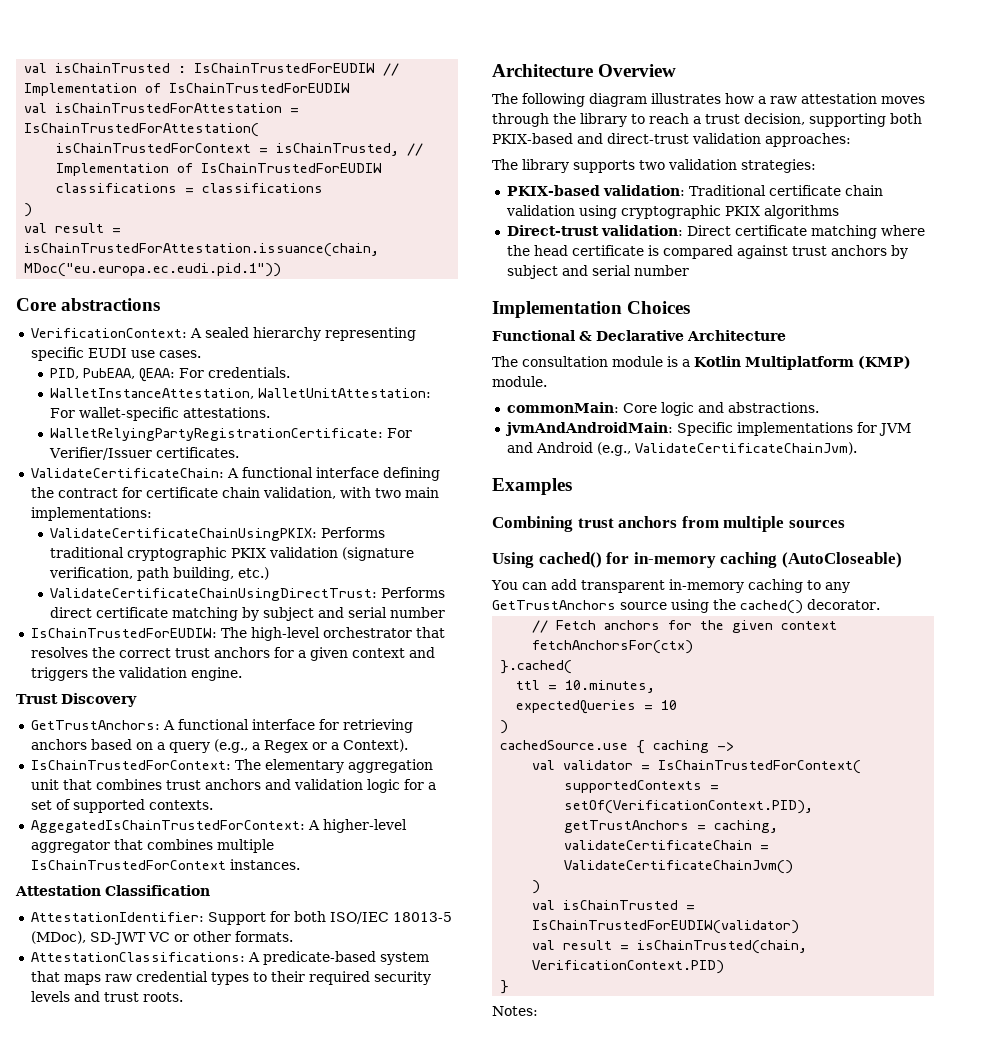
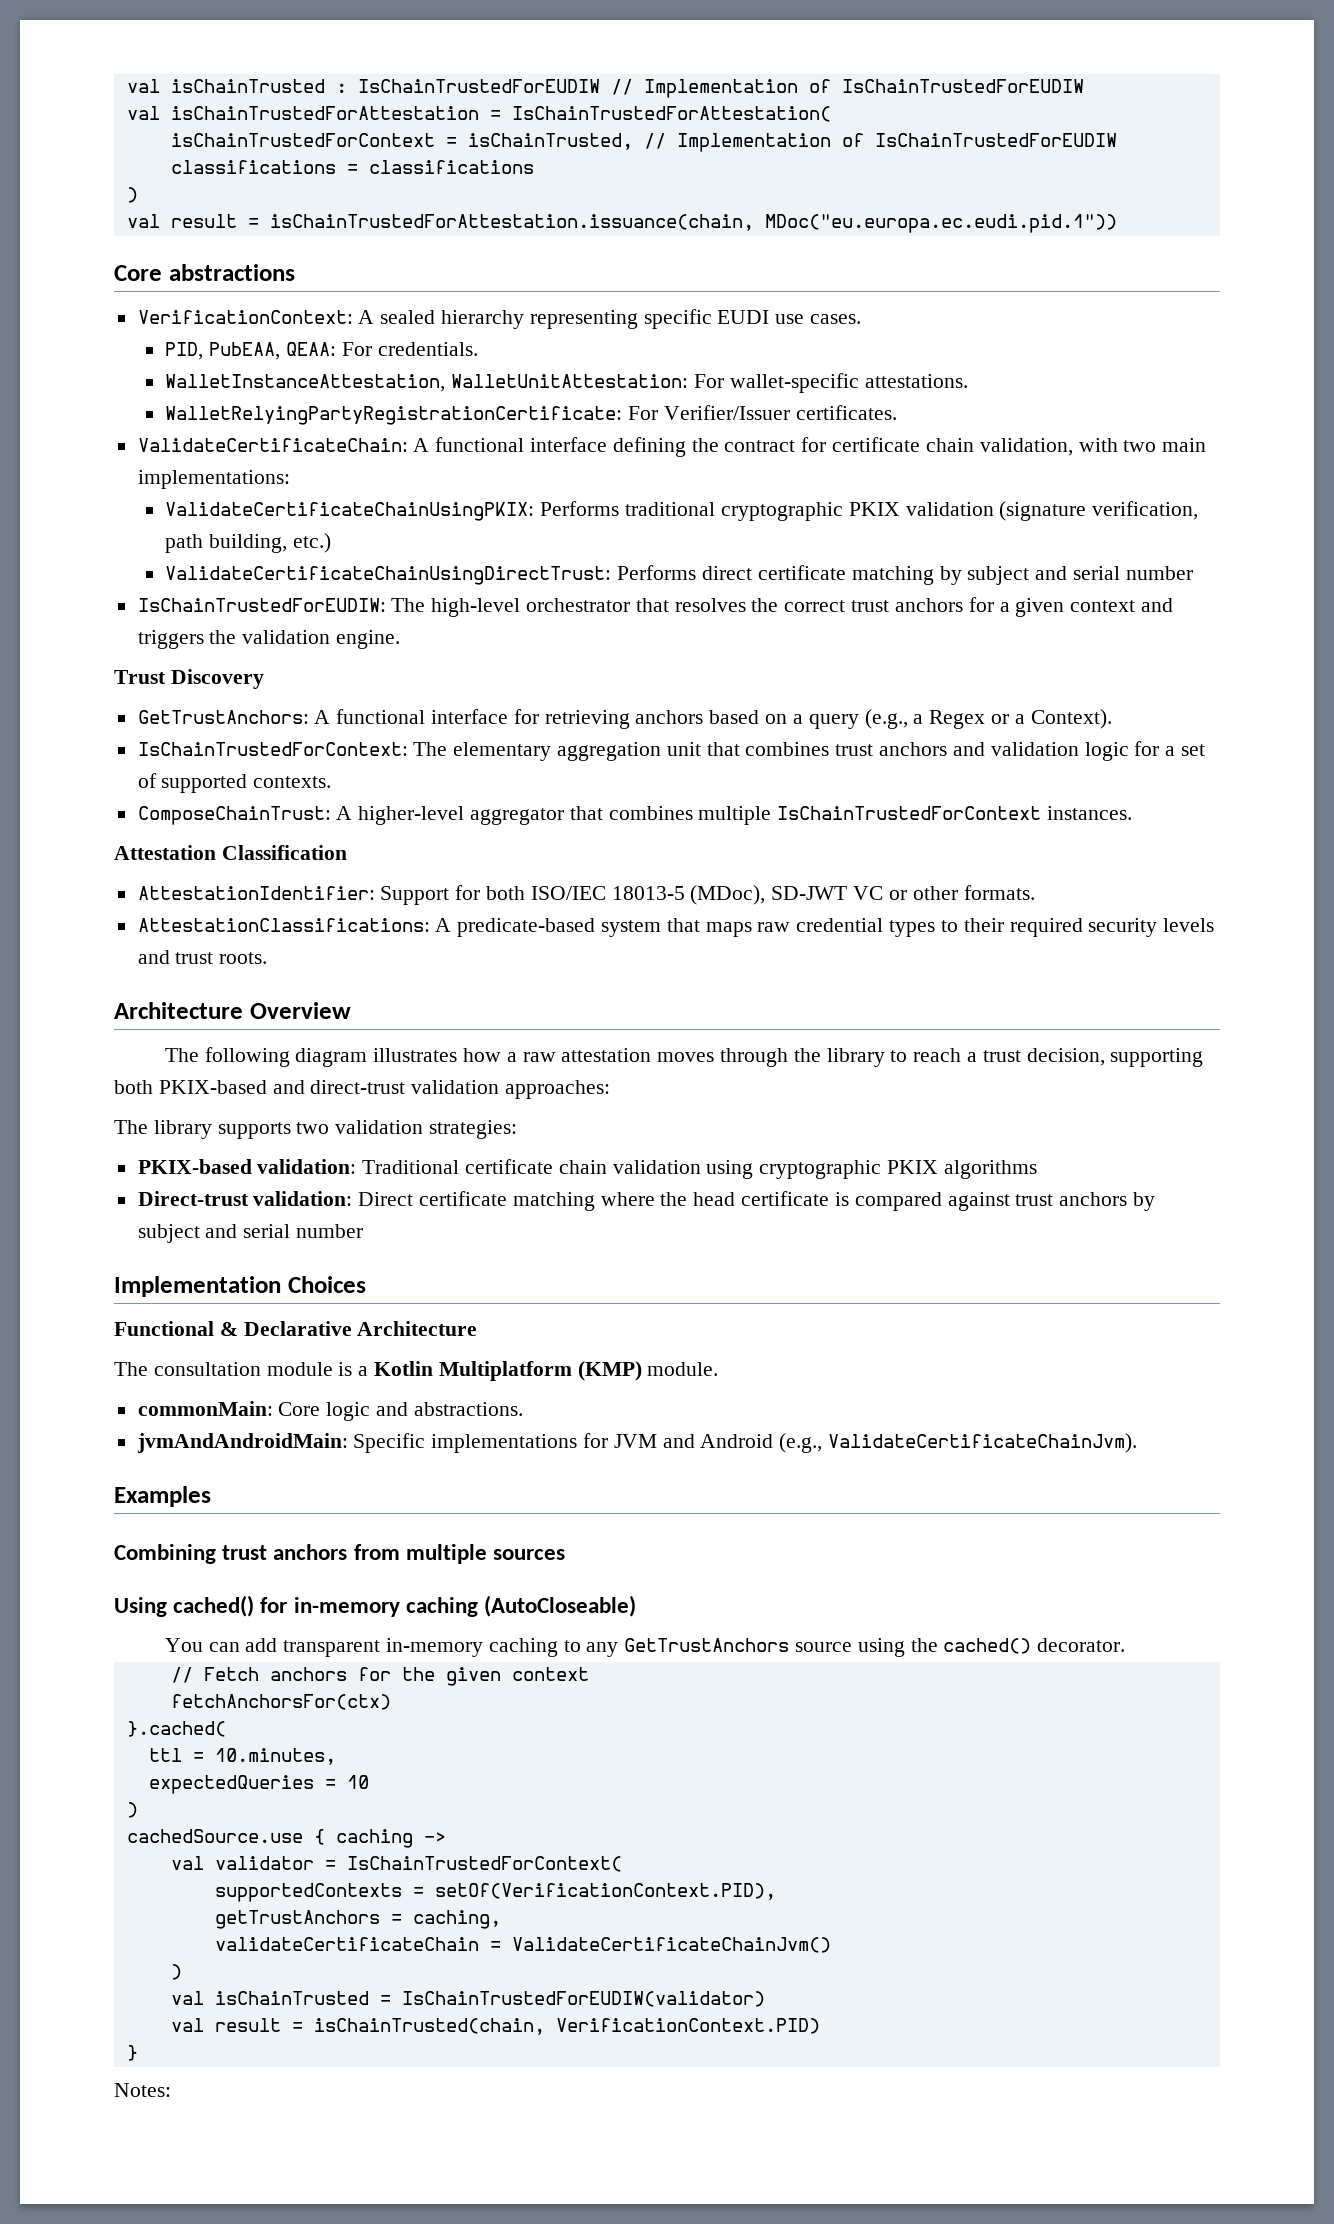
[30,820,305,833] AggegatedIsChainTrustedForContext: -> [137,806,331,825] ComposeChainTrust:

